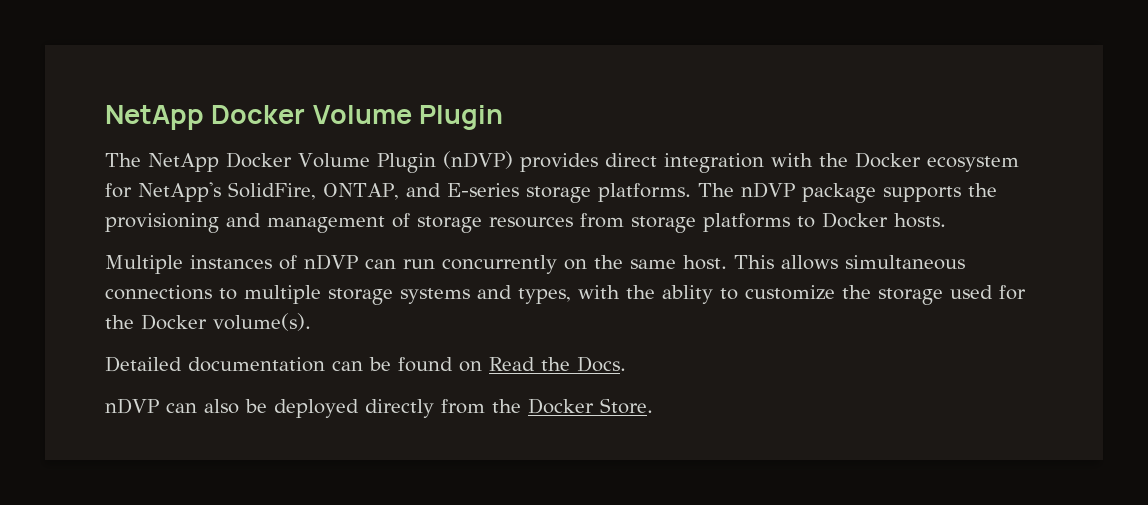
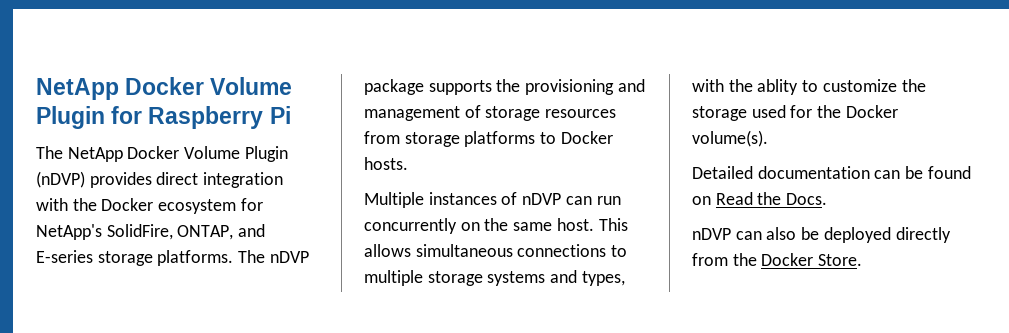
[105,105,503,130] NetApp Docker Volume Plugin -> [36,77,293,100] [36,106,291,129] NetApp Docker Volume Plugin for Raspberry Pi

